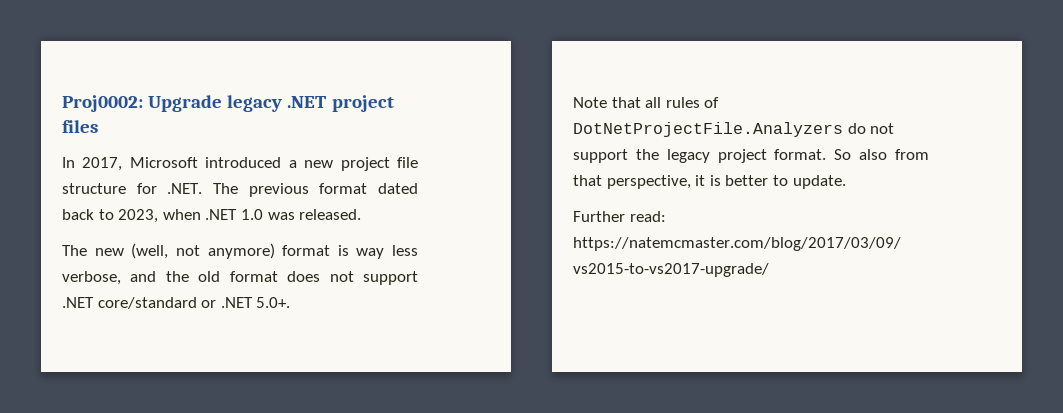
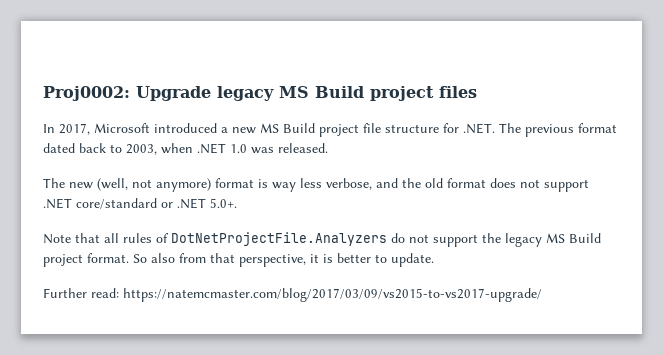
[287,96,327,108] .NET -> [279,86,364,98] MS Build
(334, 164) none -> [260,123,315,133] MS Build
[118,209,159,223] 2023, -> [126,144,157,155] 2003,
(710, 156) none -> [546,233,601,243] MS Build

